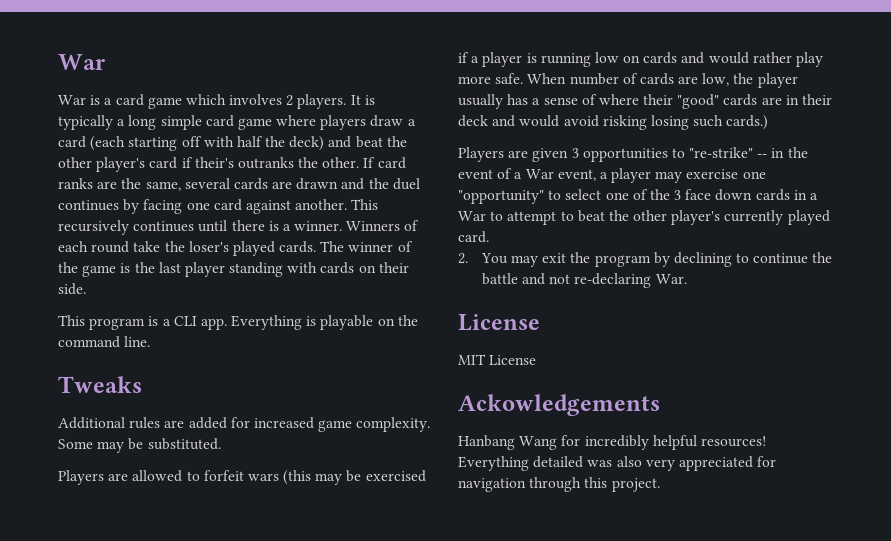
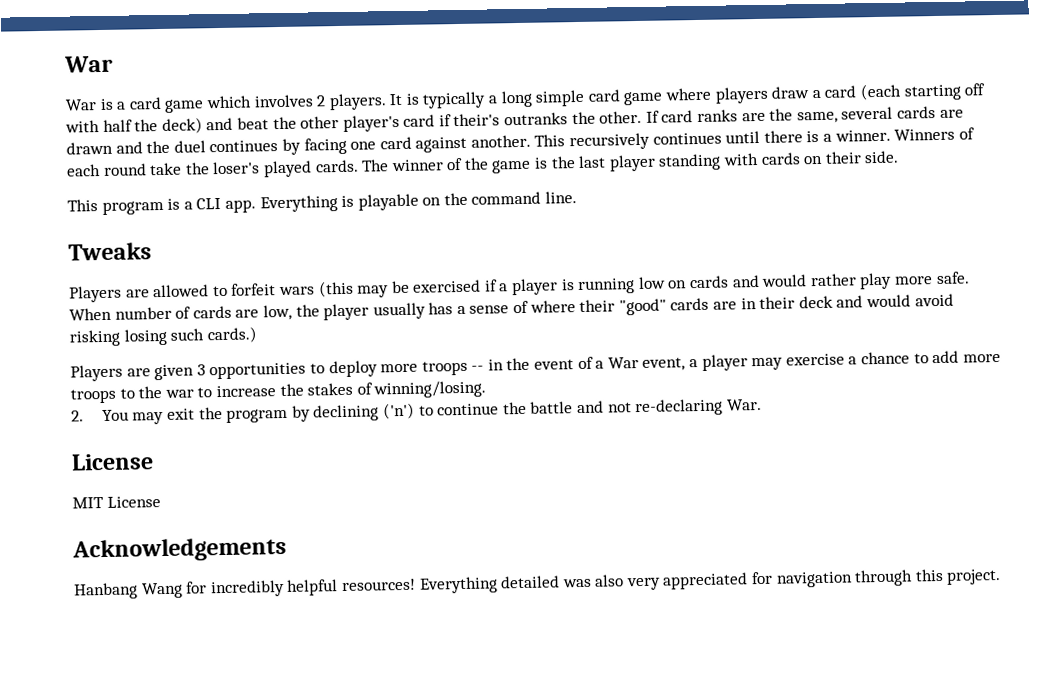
[58,417,431,432] [58,438,221,453] // Additional rules are added for increased game complexity. Some may be substituted. -> (152, 251) none
[689,147,754,158] "re-strike" -> [328,360,468,378] deploy more troops
[742,171,766,179] [458,189,819,204] [458,210,830,225] [458,231,489,243] one "opportunity" to select one of the 3 face down cards in a War to attempt to beat the other player's currently played card. -> [848,350,1001,365] [70,380,487,404] a chance to add more troops to the war to increase the stakes of winning/losing.
(732, 259) none -> [383,402,416,420] ('n')
[458,394,660,416] Ackowledgements -> [72,536,287,563] Acknowledgements

